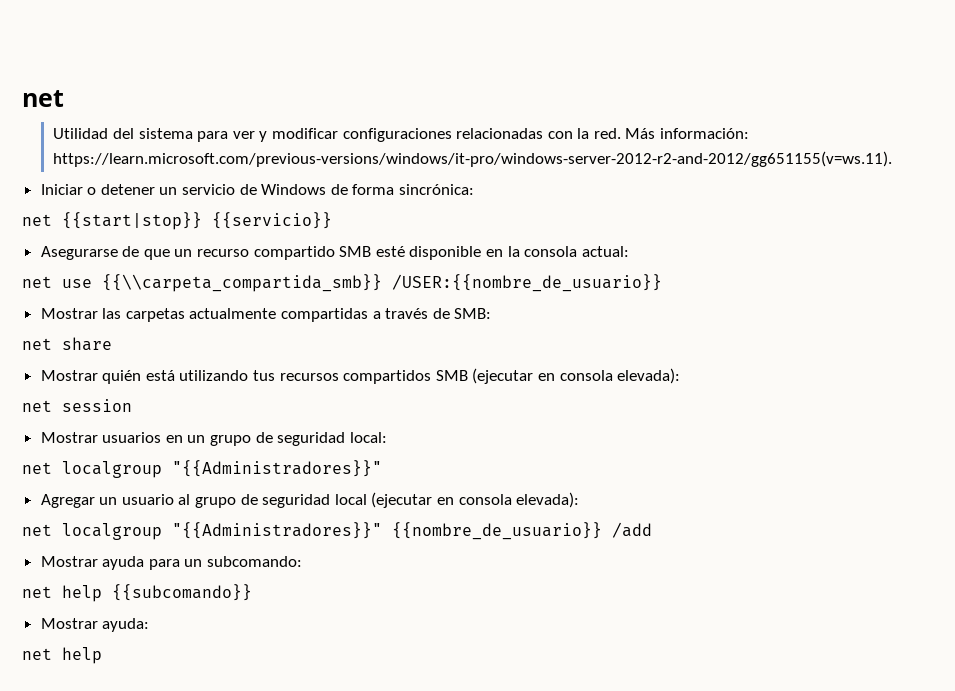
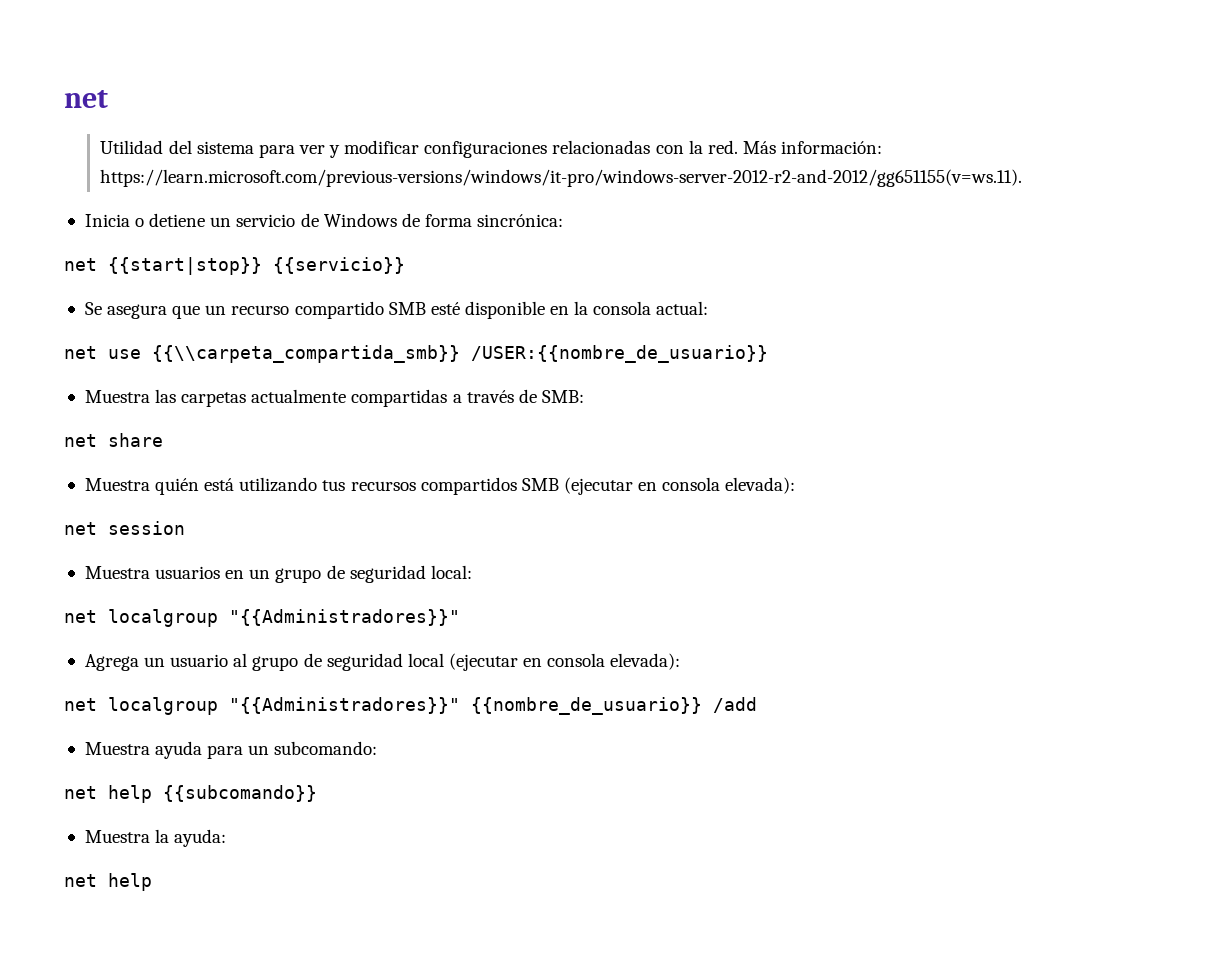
[40,184,155,195] Iniciar o detener -> [84,213,206,227] Inicia o detiene
[40,246,140,260] Asegurarse de -> [84,302,168,319] Se asegura
[40,308,98,319] Mostrar -> [84,390,150,403] Muestra
[40,370,98,381] Mostrar -> [84,478,150,491] Muestra
[40,432,98,443] Mostrar -> [84,566,150,579] Muestra
[40,494,95,508] Agregar -> [84,654,139,671] Agrega
[40,556,98,567] Mostrar -> [84,742,150,755] Muestra
[40,618,98,629] Mostrar -> [84,829,170,843] Muestra la

